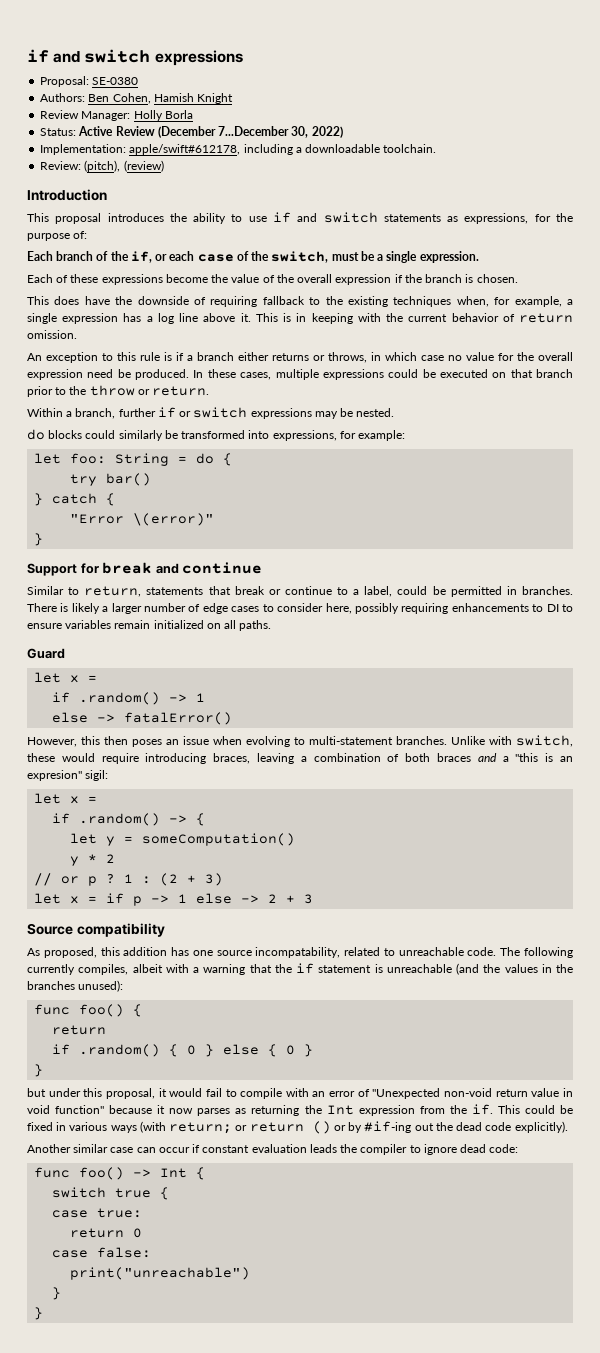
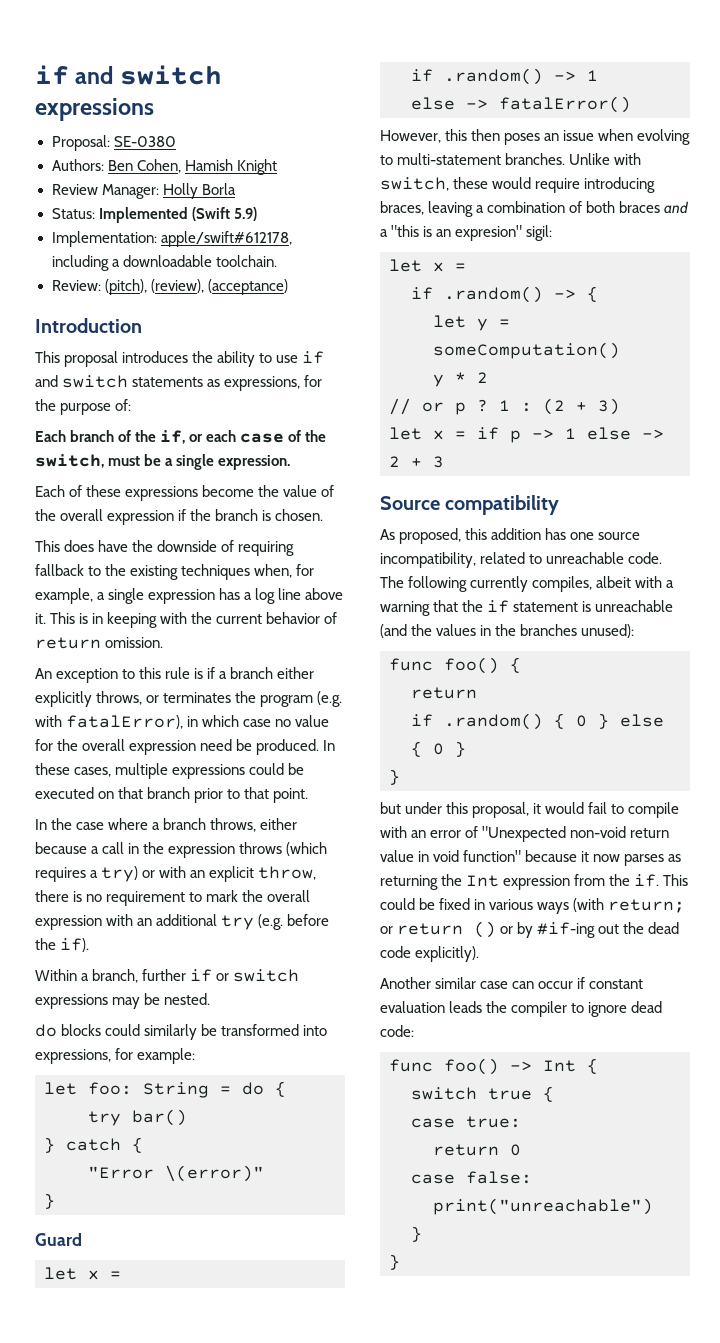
[78,126,343,138] Active Review (December 7...December 30, 2022) -> [98,207,257,223] Implemented (Swift 5.9)
[123,160,164,172] (review) -> [150,279,288,295] (review), (acceptance)
[272,352,367,363] returns or throws, -> [35,691,343,707] [35,715,184,729] explicitly throws, or terminates the program (e.g. with fatalError),
[69,385,210,396] the throw or return. -> [244,787,309,803] [35,818,298,832] [35,842,328,858] [35,866,317,882] [35,890,311,906] [35,914,330,930] [35,938,90,952] that point. // In the case where a branch throws, either because a call in the expression throws (which requires a try) or with an explicit throw, there is no requirement to mark the overall expression with an additional try (e.g. before the if).
[27,562,263,576] [27,586,573,597] [27,603,573,614] [27,620,272,631] // Support for break and continue // Similar to return, statements that break or continue to a label, could be permitted in branches. There is likely a larger number of edge cases to consider here, possibly requiring enhancements to DI to ensure variables remain initialized on all paths. -> (55, 1201) none
[255,947,341,958] incompatability, -> [380,552,476,568] incompatibility,

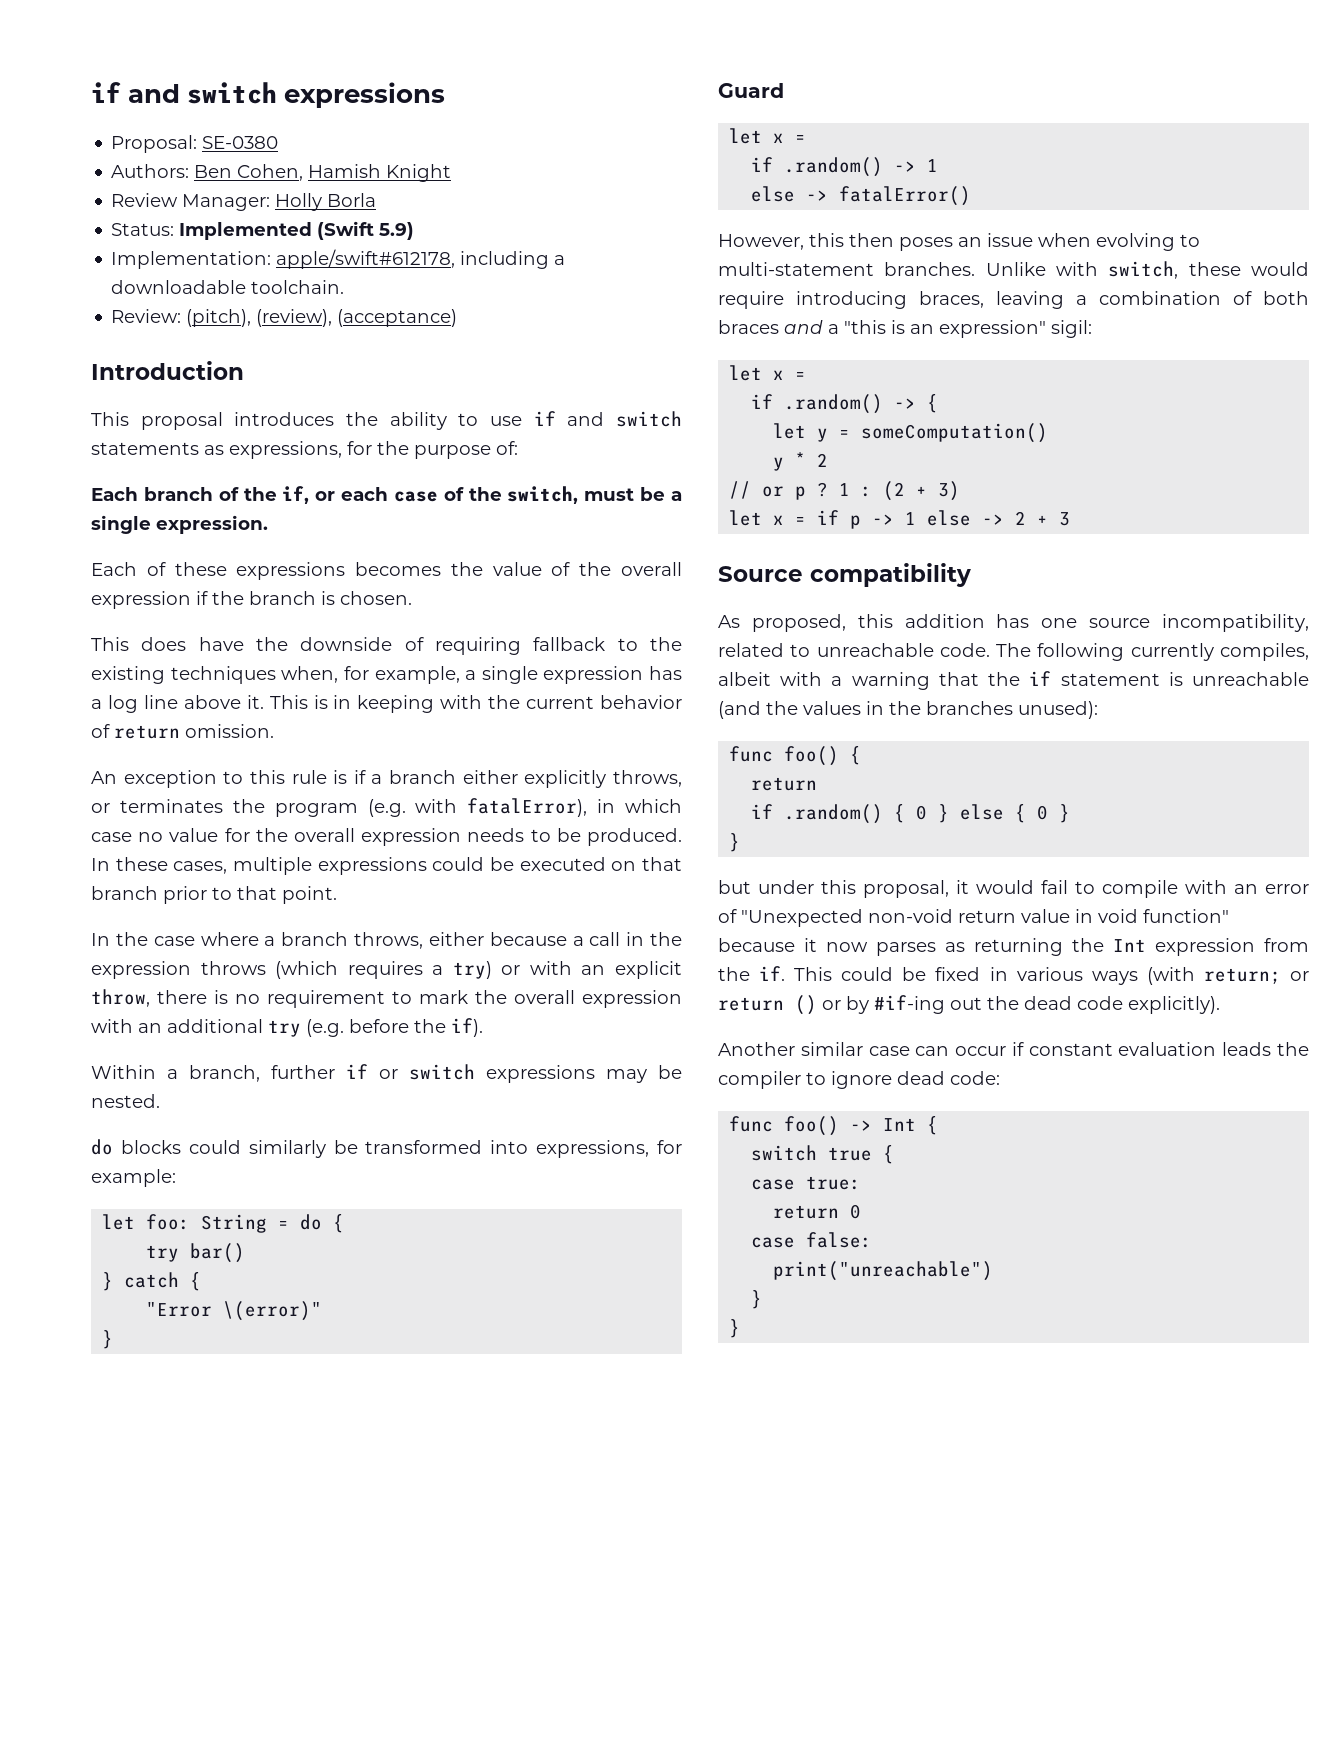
[202,485,255,497] become -> [355,562,442,576] becomes
[200,739,233,751] need -> [467,828,551,842] needs to
[455,225,523,241] expresion" -> [939,320,1046,338] expression"

